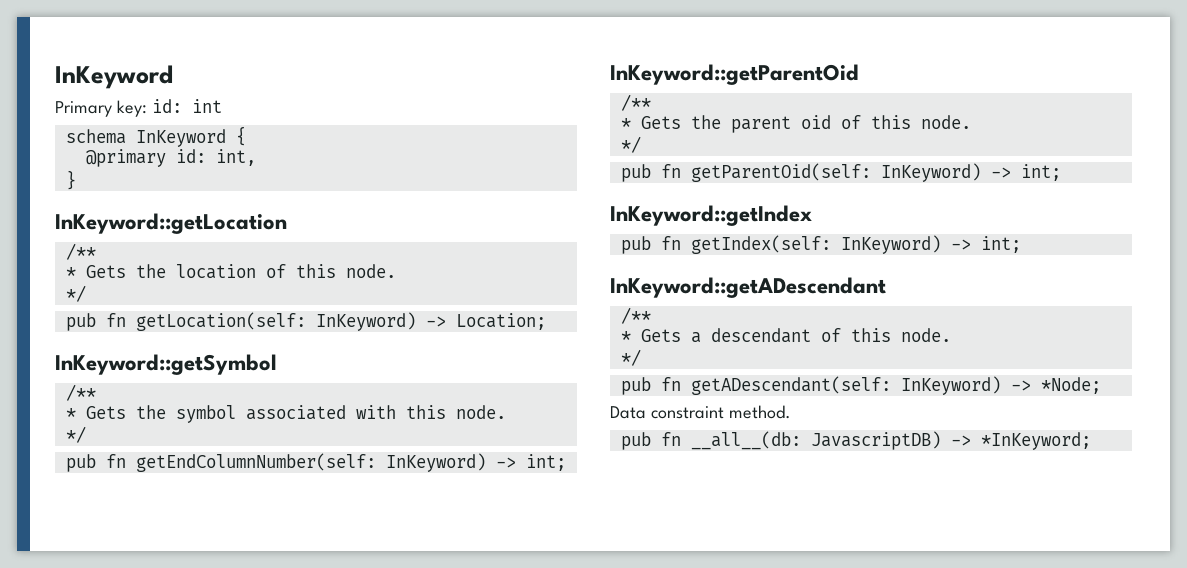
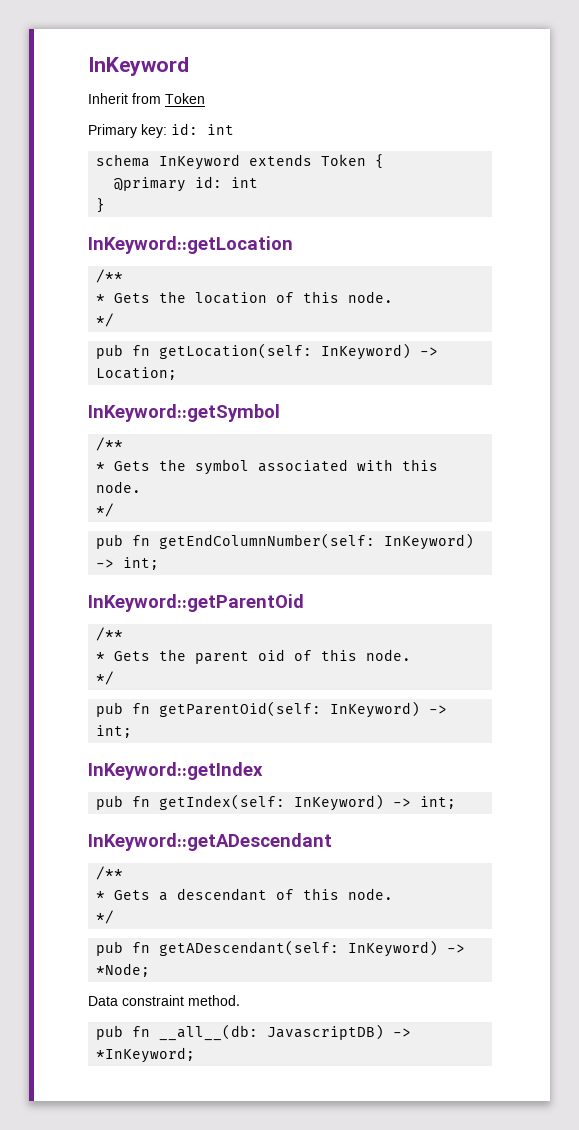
[55,65,173,89] InKeyword -> [88,57,189,76] [88,93,205,104] InKeyword // Inherit from Token
(226, 138) none -> [249,154,367,166] extends Token
[215,149,256,166] int, -> [231,177,259,188] int

